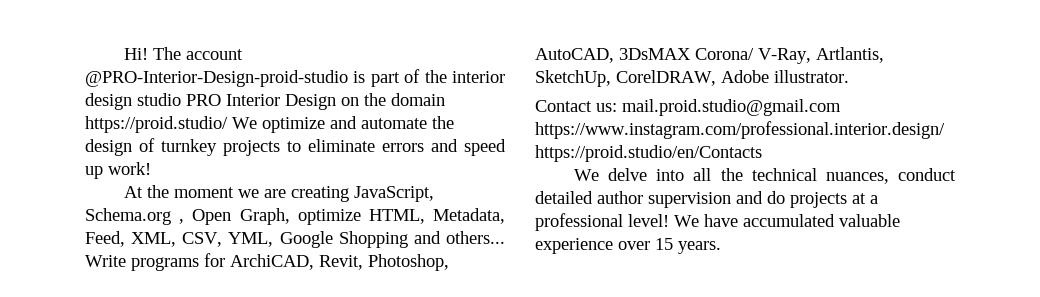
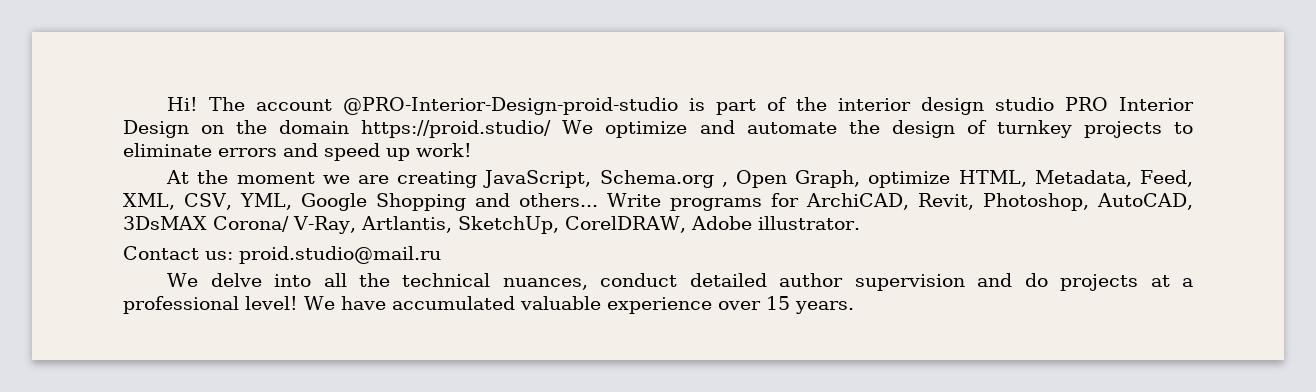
[622,99,841,116] [535,121,945,139] [535,145,762,162] mail.proid.studio@gmail.com https://www.instagram.com/professional.interior.design/ https://proid.studio/en/Contacts -> [239,246,441,264] proid.studio@mail.ru

